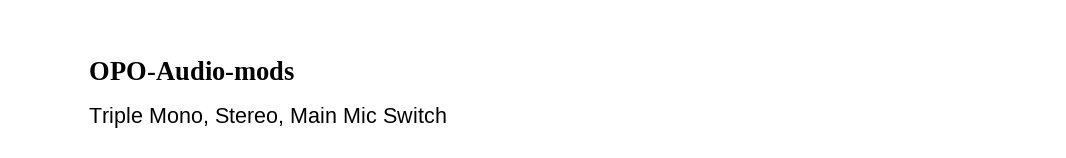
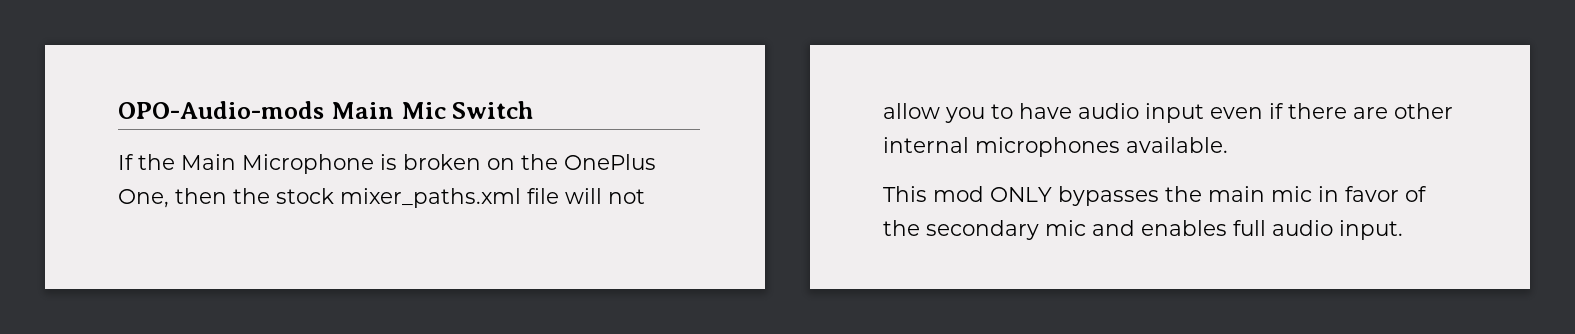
[89,107,284,128] // Triple Mono, Stereo, -> (324, 110) none
(447, 115) none -> [118,154,656,174] [118,188,645,208] [883,103,1453,123] [883,137,1228,157] [883,186,1427,206] [883,220,1403,240] // If the Main Microphone is broken on the OnePlus One, then the stock mixer_paths.xml file will not allow you to have audio input even if there are other internal microphones available. // This mod ONLY bypasses the main mic in favor of the secondary mic and enables full audio input.

